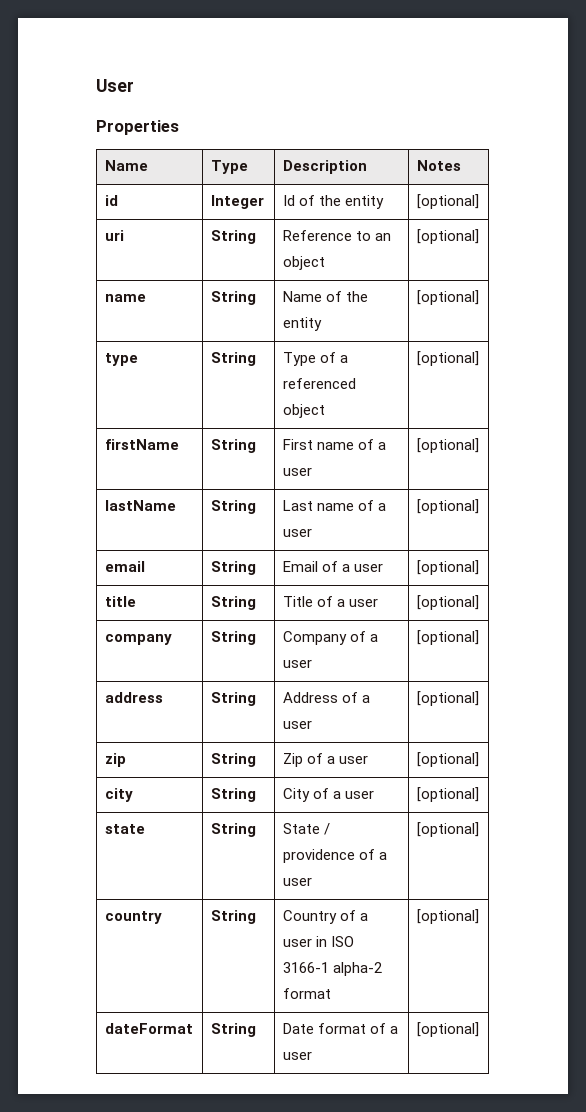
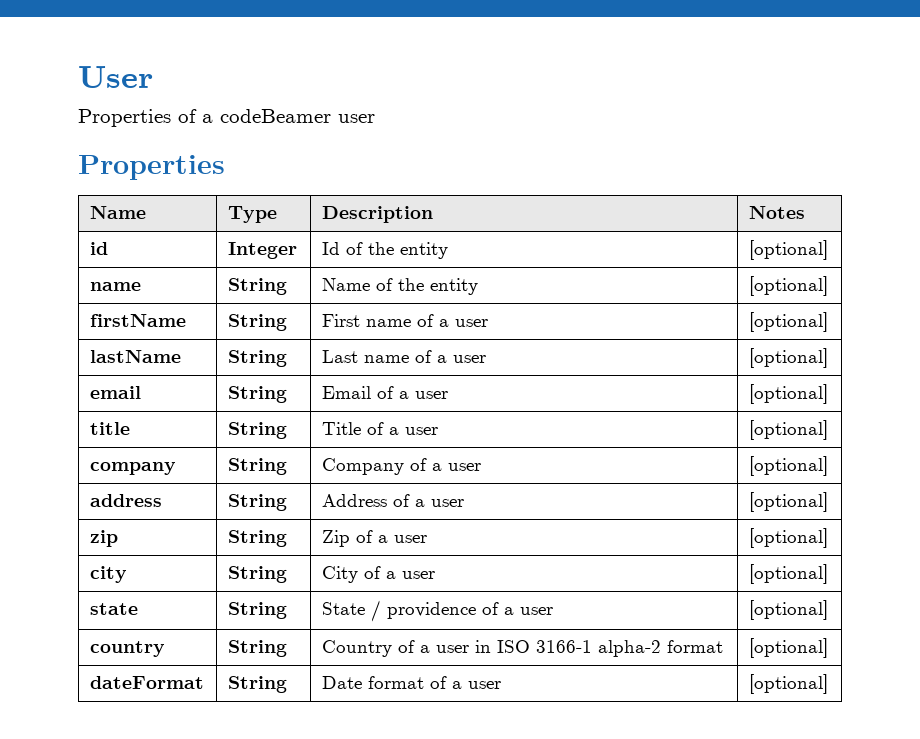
(134, 85) none -> [78,109,375,127] // Properties of a codeBeamer user
[104,230,124,241] [210,230,256,244] [282,230,391,241] [282,256,325,270] [416,229,479,244] // uri | String | Reference to an object | [optional] -> (828, 250) none
[104,353,138,366] [210,352,256,366] [282,352,348,366] [282,378,356,389] [282,404,325,418] [416,351,479,366] // type | String | Type of a referenced object | [optional] -> (828, 286) none

